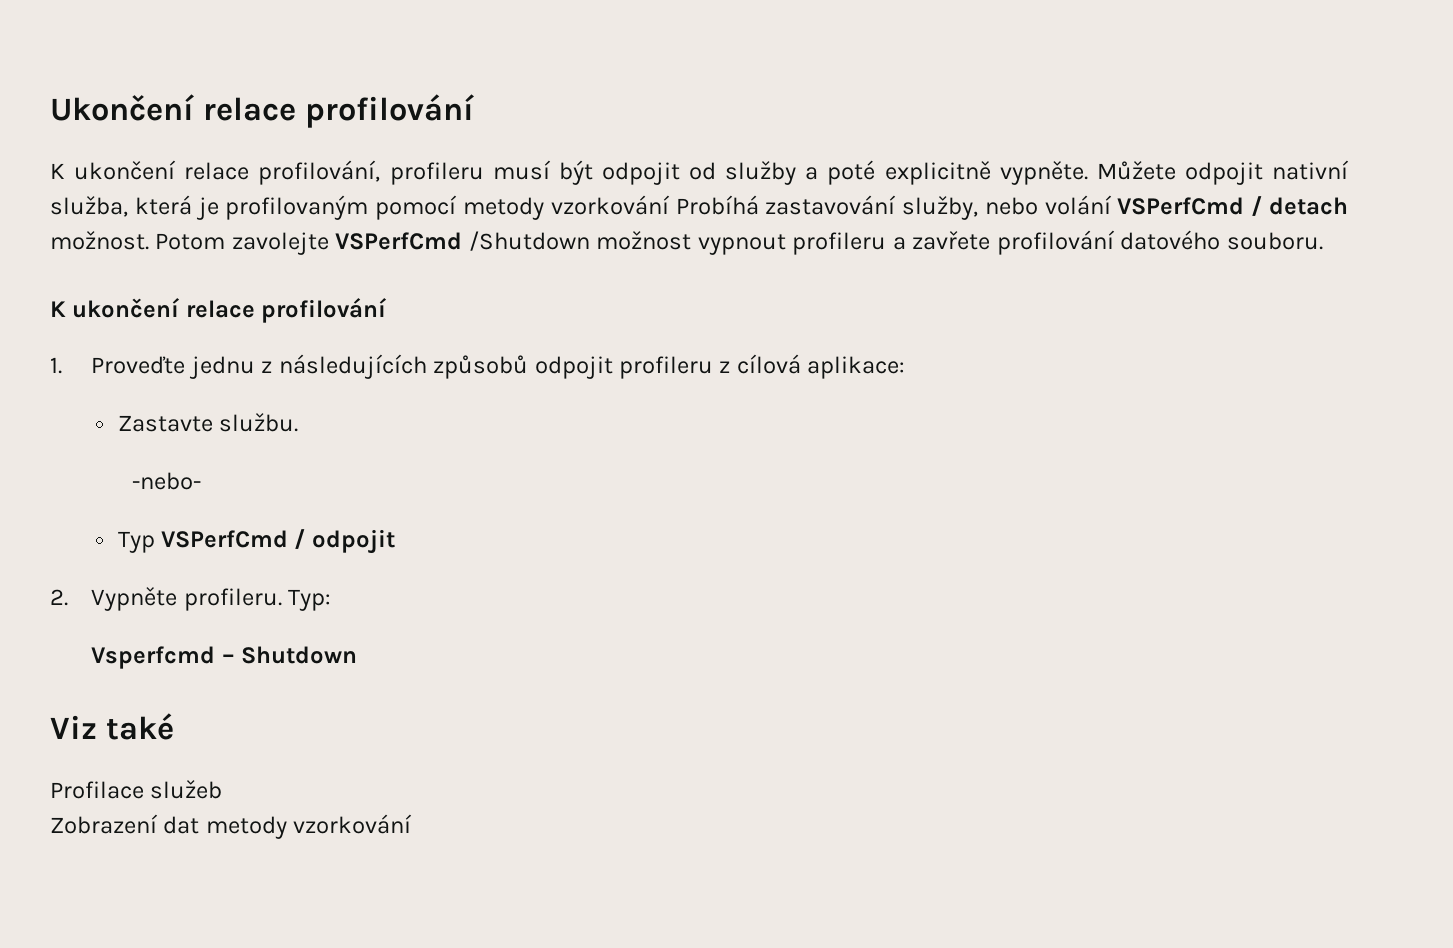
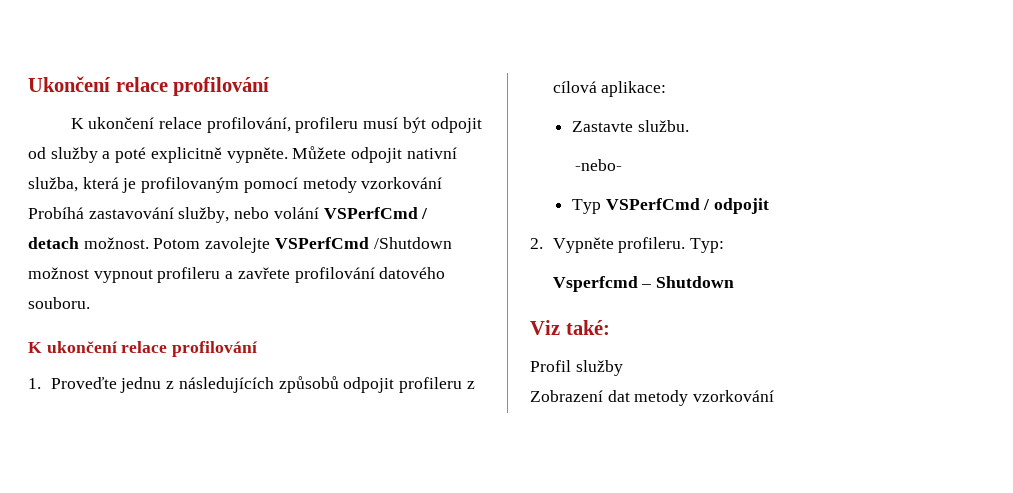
[105,713,174,740] [50,780,223,799] také // Profilace služeb -> [565,320,610,335] [530,360,623,376] také: // Profil služby

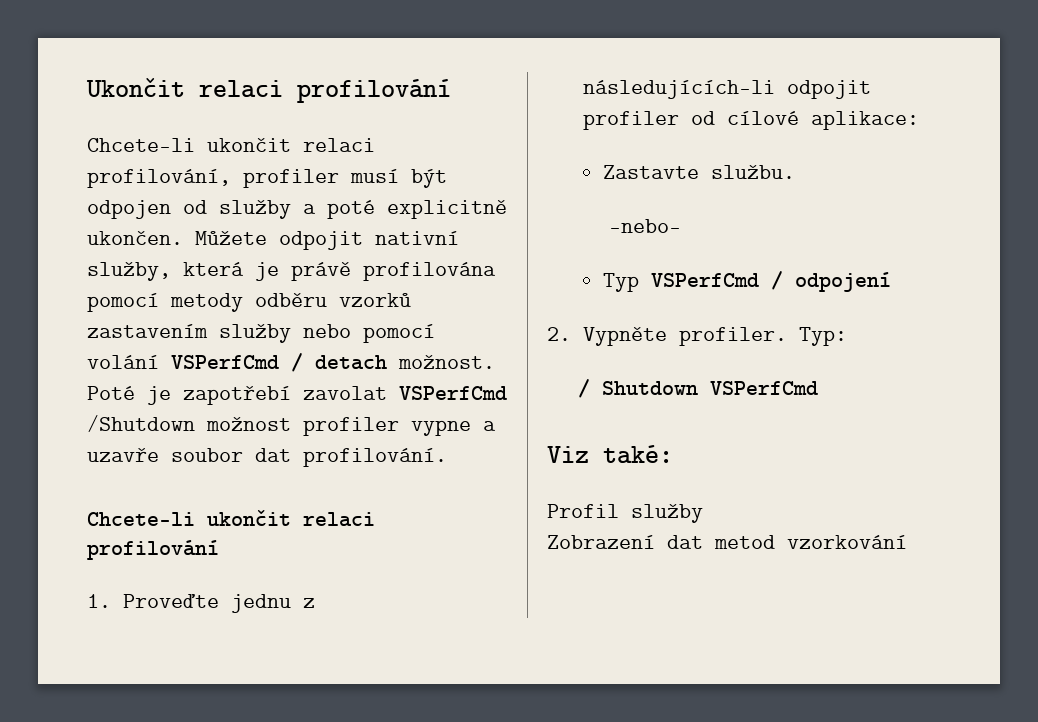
[28,76,270,96] [70,117,359,133] Ukončení relace profilování // K ukončení relace profilování, profileru -> [86,78,451,103] [87,138,375,152] [87,169,339,188] Ukončit relaci profilování // Chcete-li ukončit relaci profilování, profiler
[430,117,482,133] odpojit -> [87,200,171,219] odpojen
[226,147,288,163] vypněte. -> [87,231,183,245] ukončen.
[28,177,78,192] služba, -> [87,262,171,281] služby,
[141,177,443,193] [28,207,270,223] profilovaným pomocí metody vzorkování Probíhá zastavování služby, nebo -> [291,262,496,281] [87,293,411,312] [87,324,435,343] právě profilována pomocí metody odběru vzorků zastavením služby nebo pomocí
[153,237,452,253] [28,267,446,283] [28,297,90,309] [28,341,168,353] Potom zavolejte VSPerfCmd /Shutdown možnost vypnout profileru a zavřete profilování datového souboru. // K ukončení relace -> [87,386,507,405] [87,415,496,436] [87,448,447,467] [87,510,375,527] Poté je zapotřebí zavolat VSPerfCmd /Shutdown možnost profiler vypne a uzavře soubor dat profilování. // Chcete-li ukončit relaci
[178,376,475,393] [552,81,597,93] následujících způsobů odpojit profileru z cílová -> [582,80,871,99] [582,111,799,130] následujících-li odpojit profiler od cílové
[714,198,770,214] odpojit -> [795,272,892,292] odpojení
[618,237,686,253] profileru. -> [678,327,787,346] profiler.
[552,276,652,292] Vsperfcmd – -> [577,379,590,398] /
(735, 282) none -> [709,381,818,395] VSPerfCmd
[634,390,689,406] metody -> [714,535,775,549] metod

